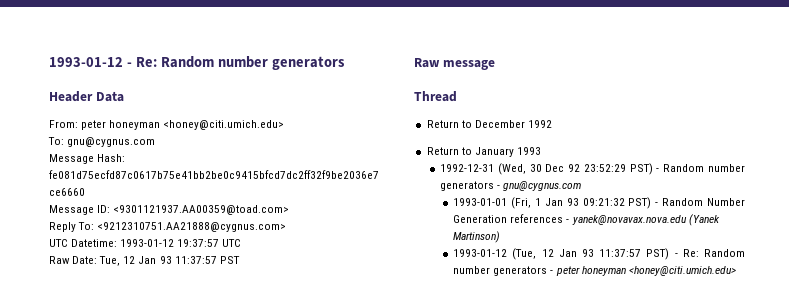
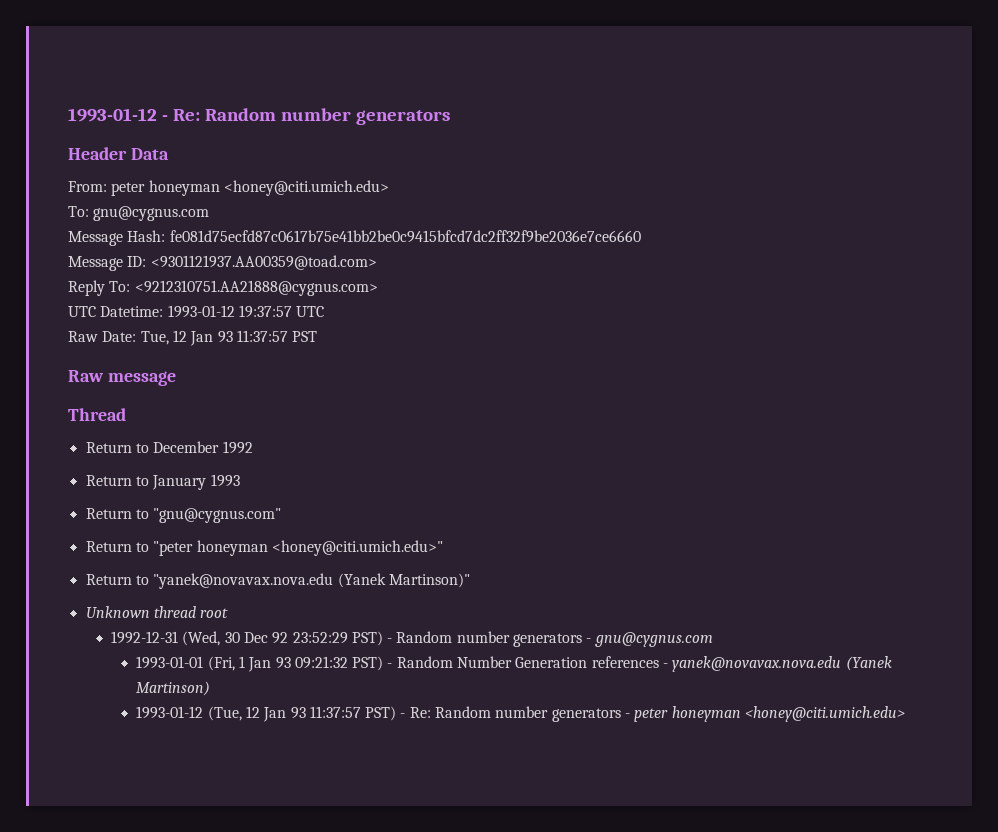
(541, 151) none -> [85,508,282,523] [85,540,443,556] [85,573,470,589] [85,606,229,618] // Return to "gnu@cygnus.com" // Return to "peter honeyman <honey@citi.umich.edu>" // Return to "yanek@novavax.nova.edu (Yanek Martinson)" // Unknown thread root

